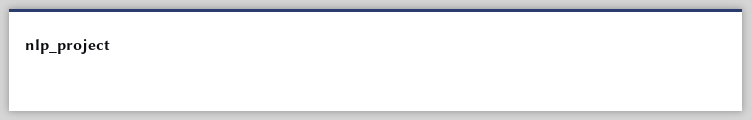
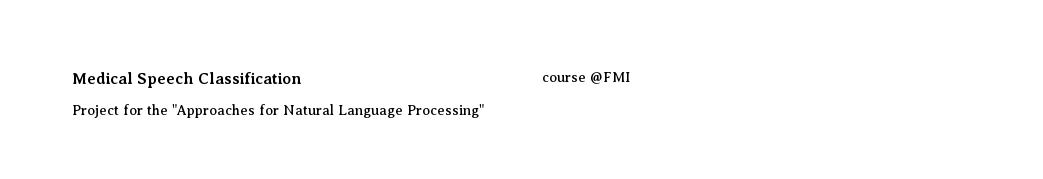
[25,39,110,54] nlp_project -> [72,72,302,88] [72,104,484,118] [542,72,630,84] Medical Speech Classification // Project for the "Approaches for Natural Language Processing" course @FMI

